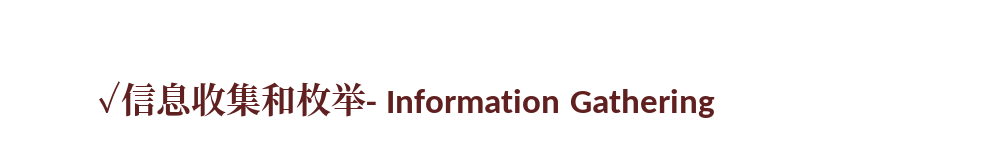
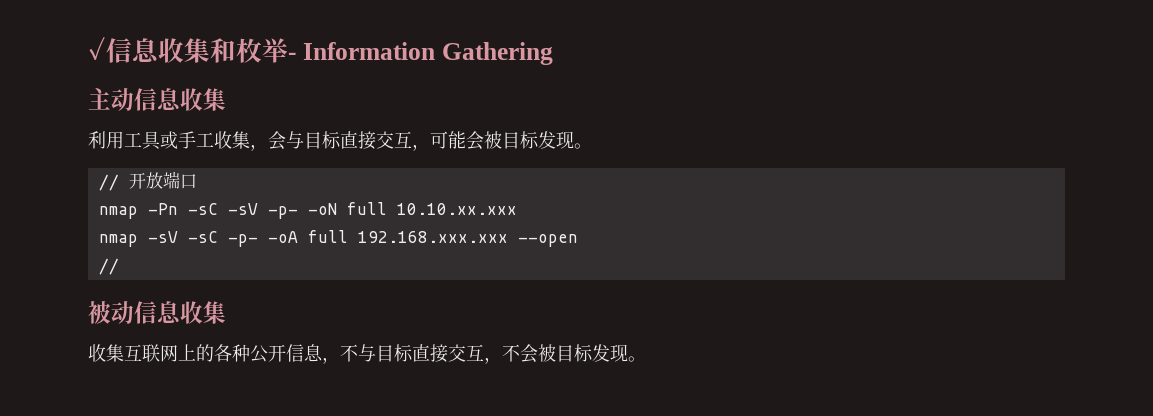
(715, 103) none -> [88,88,226,111] [88,131,592,151] [98,171,197,191] [98,202,517,219] [98,230,578,247] [98,258,119,275] [88,301,226,324] [88,344,646,364] // 主动信息收集 // 利用工具或手工收集，会与目标直接交互，可能会被目标发现。 // // 开放端口 // nmap -Pn -sC -sV -p- -oN full 10.10.xx.xxx // nmap -sV -sC -p- -oA full 192.168.xxx.xxx --open // // // 被动信息收集 // 收集互联网上的各种公开信息，不与目标直接交互，不会被目标发现。

